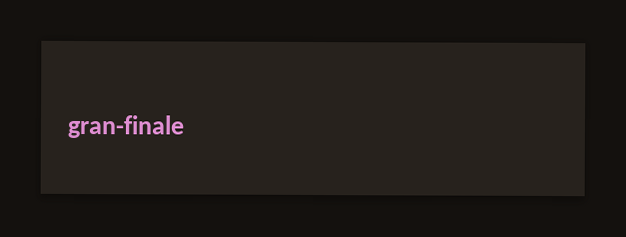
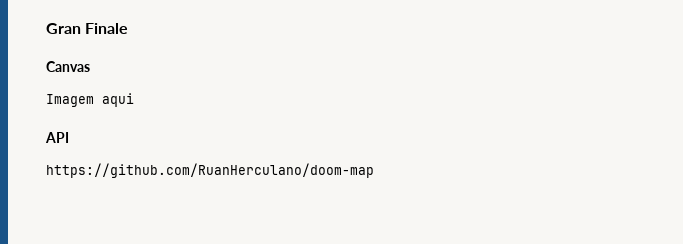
[67,114,185,139] gran-finale -> [46,23,129,34] [46,61,90,72] [46,93,134,107] [45,132,69,143] [46,163,374,178] Gran Finale // Canvas // Imagem aqui // API // https://github.com/RuanHerculano/doom-map

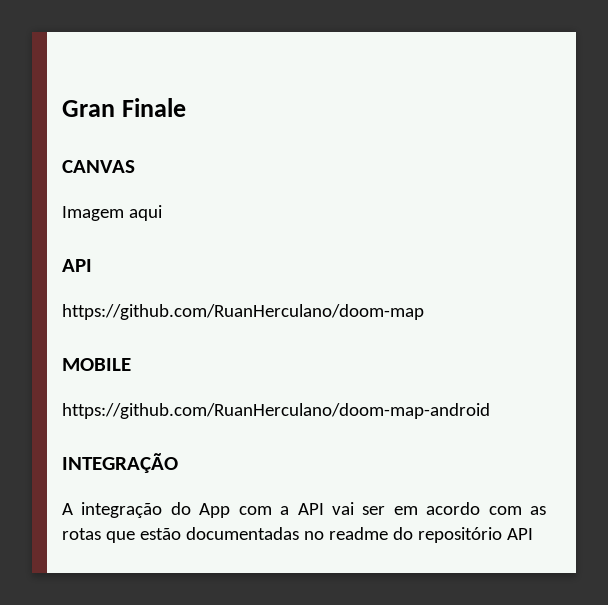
[46,61,90,72] Canvas -> [62,160,135,173] CANVAS
(374, 170) none -> [62,358,131,371] [62,403,490,419] [62,453,178,473] [62,502,547,518] [62,527,533,543] // MOBILE // https://github.com/RuanHerculano/doom-map-android // INTEGRAÇÃO // A integração do App com a API vai ser em acordo com as rotas que estão documentadas no readme do repositório API

